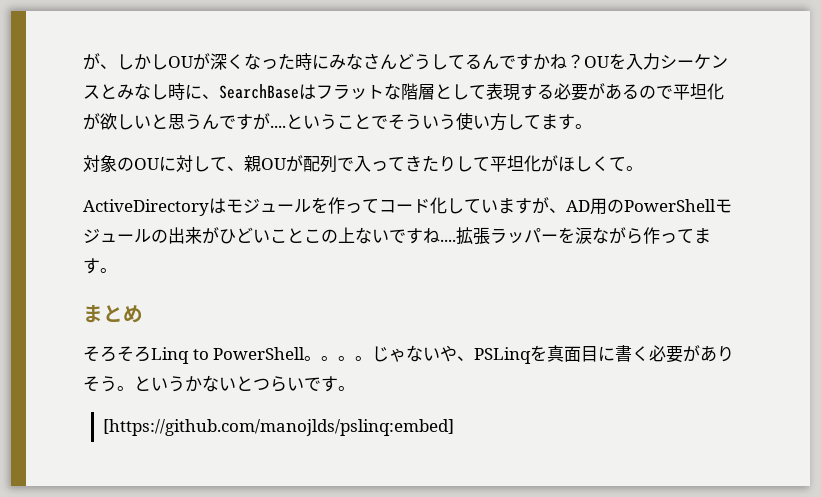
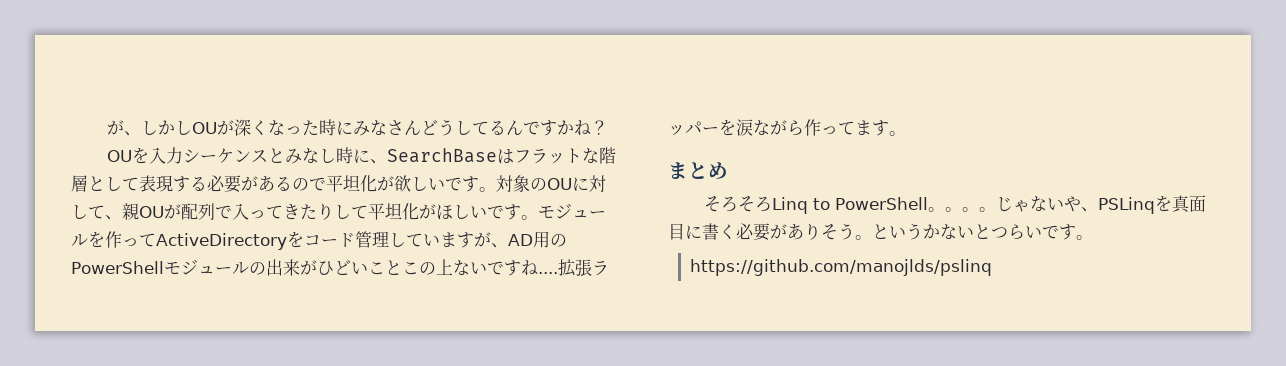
(584, 61) none -> (609, 127) //
[151,112,592,131] と思うんですが....ということでそういう使い方してます。 // -> [445,176,496,192] です。
[592,156,643,171] [83,198,226,216] くて。 // ActiveDirectoryは -> [470,204,538,220] いです。
[379,197,447,214] コード化 -> [156,231,389,250] ActiveDirectoryをコード管理
[103,419,455,436] [https://github.com/manojlds/pslinq:embed] -> [689,259,992,276] https://github.com/manojlds/pslinq

